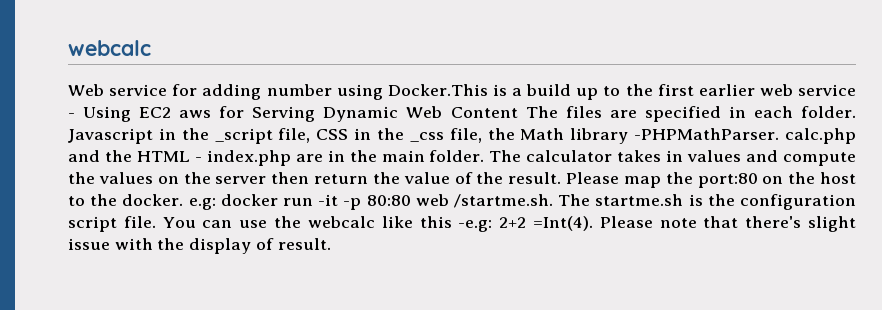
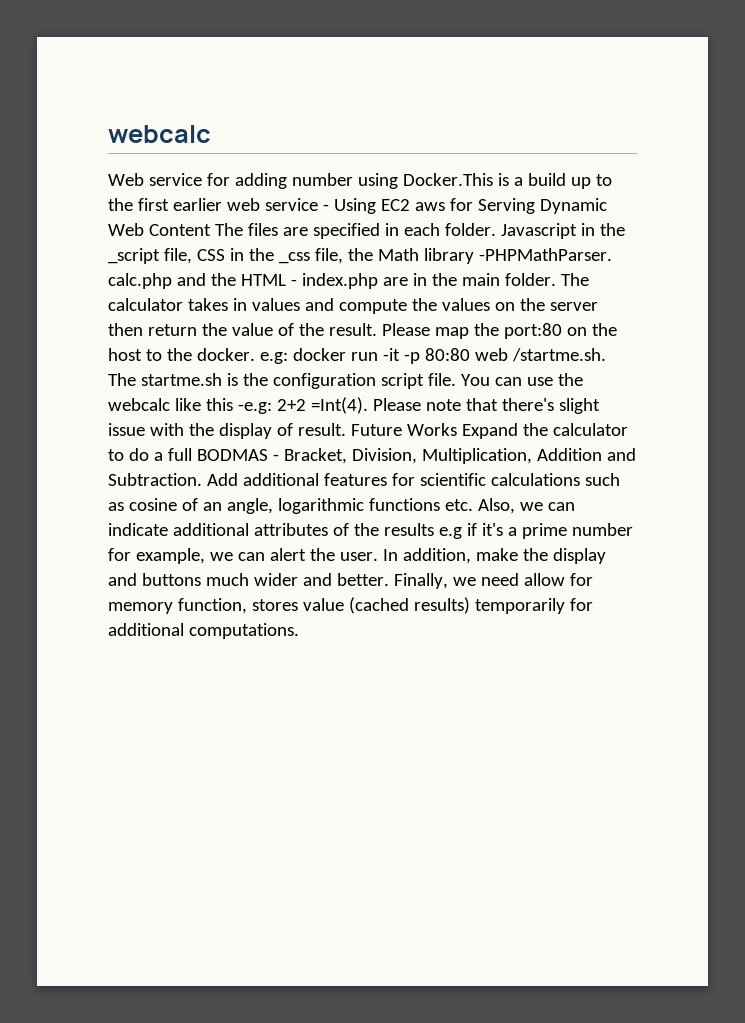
(331, 244) none -> [350,423,628,439] [108,448,636,464] [108,473,620,486] [108,498,575,514] [108,523,633,539] [108,548,606,564] [108,573,593,589] [108,597,593,614] [108,623,299,639] Future Works Expand the calculator to do a full BODMAS - Bracket, Division, Multiplication, Addition and Subtraction. Add additional features for scientific calculations such as cosine of an angle, logarithmic functions etc. Also, we can indicate additional attributes of the results e.g if it's a prime number for example, we can alert the user. In addition, make the display and buttons much wider and better. Finally, we need allow for memory function, stores value (cached results) temporarily for additional computations.

